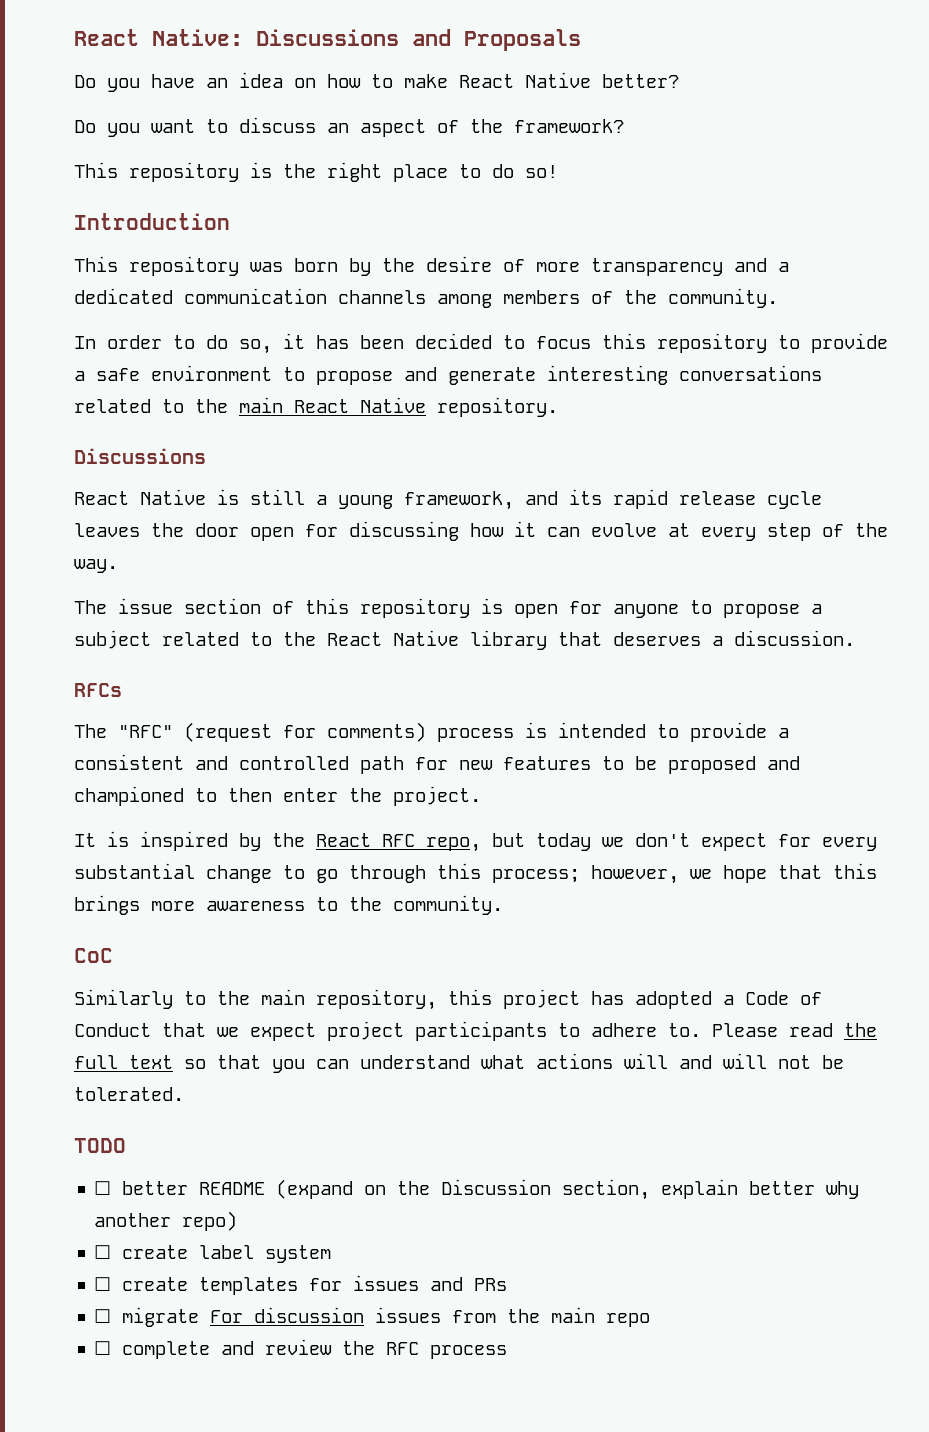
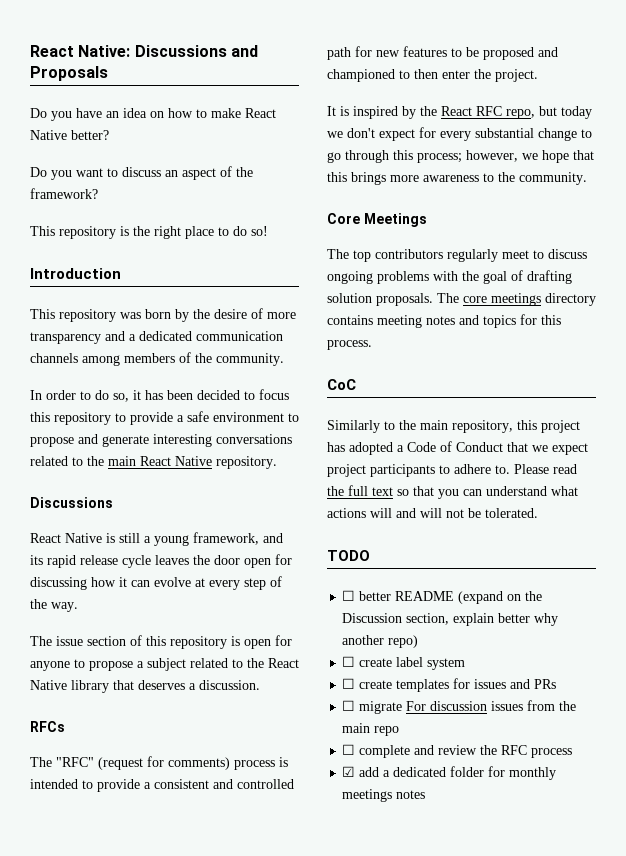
(503, 905) none -> [327,213,427,227] [327,249,587,262] [327,270,572,284] [327,293,596,306] [327,314,561,328] [327,340,372,350] // Core Meetings // The top contributors regularly meet to discuss ongoing problems with the goal of drafting solution proposals. The core meetings directory contains meeting notes and topics for this process.
(508, 1352) none -> [342,766,557,780] [342,789,426,802] // ☑ add a dedicated folder for monthly meetings notes

